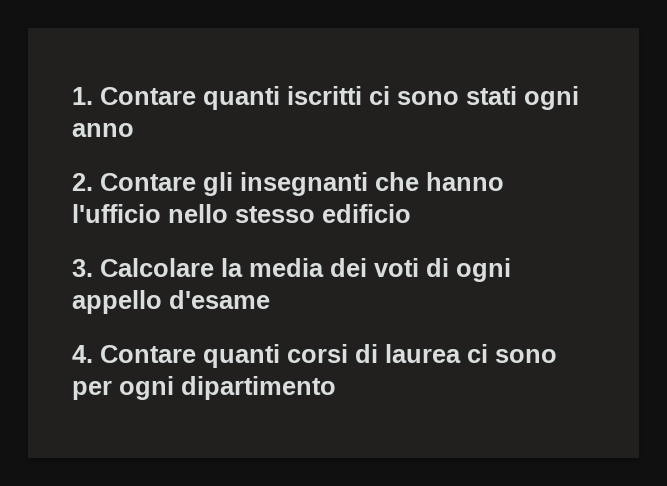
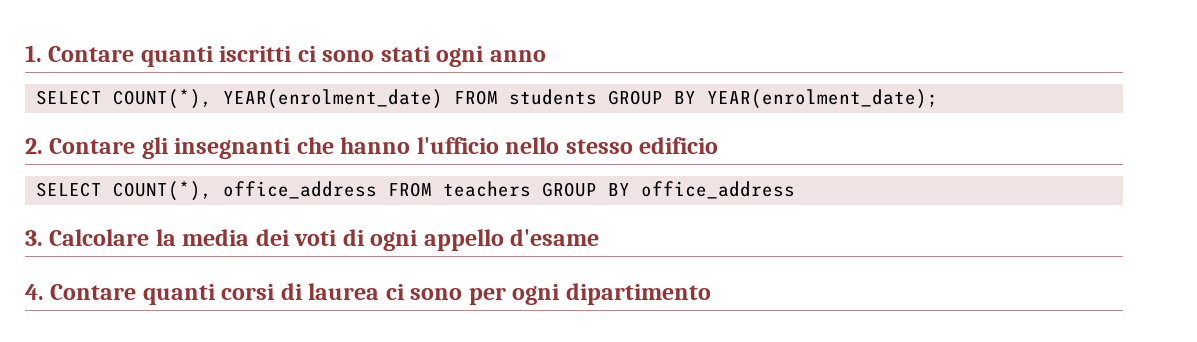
(134, 130) none -> [36,89,939,109] // SELECT COUNT(*), YEAR(enrolment_date) FROM students GROUP BY YEAR(enrolment_date);
(411, 213) none -> [36,181,796,201] // SELECT COUNT(*), office_address FROM teachers GROUP BY office_address

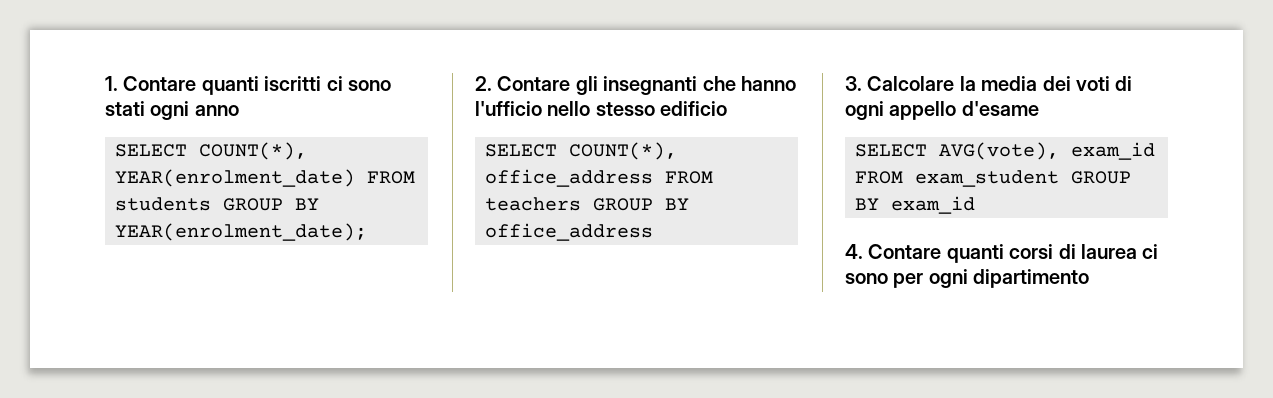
(600, 237) none -> [855,142,1156,160] [855,170,1132,187] [855,196,976,214] // SELECT AVG(vote), exam_id FROM exam_student GROUP BY exam_id

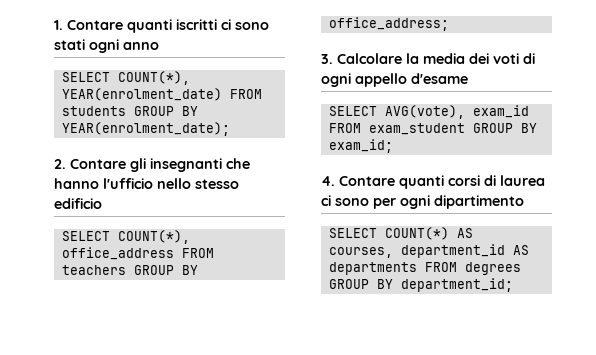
[485,223,654,241] office_address -> [328,17,449,31] office_address;
[891,196,976,214] exam_id -> [328,139,393,153] exam_id;
(1090, 278) none -> [328,227,473,240] [328,244,529,258] [328,262,521,275] [328,278,513,292] // SELECT COUNT(*) AS courses, department_id AS departments FROM degrees GROUP BY department_id;

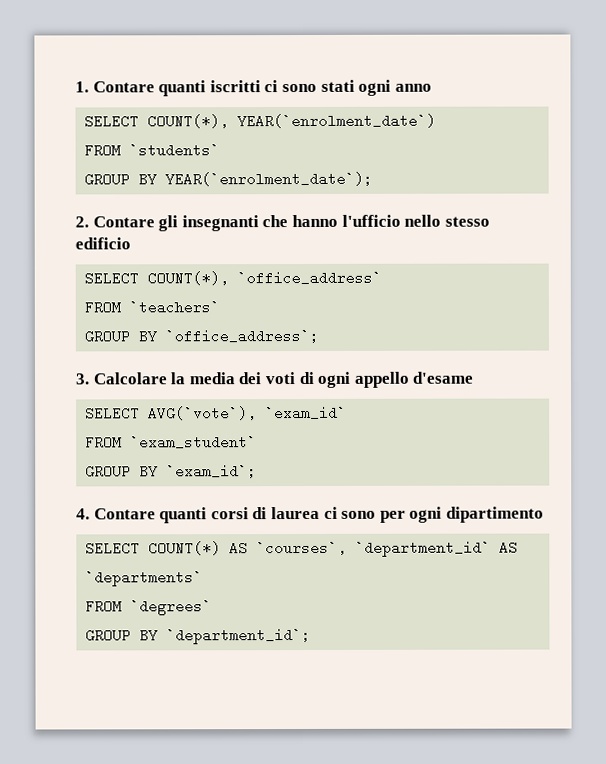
[61,88,262,101] [61,106,198,116] [61,122,230,136] YEAR(enrolment_date) FROM students GROUP BY YEAR(enrolment_date); -> [237,113,437,129] [84,143,221,158] [84,171,374,187] YEAR(`enrolment_date`) // FROM `students` // GROUP BY YEAR(`enrolment_date`);
[61,247,214,260] [61,265,198,275] [328,17,449,31] office_address FROM teachers GROUP BY office_address; -> [237,270,383,286] [84,300,221,315] [84,328,320,344] `office_address` // FROM `teachers` // GROUP BY `office_address`;
[384,105,529,119] [328,123,537,135] [328,139,393,153] AVG(vote), exam_id FROM exam_student GROUP BY exam_id; -> [148,405,348,421] [85,435,258,450] [85,464,258,479] AVG(`vote`), `exam_id` // FROM `exam_student` // GROUP BY `exam_id`;
[328,244,529,258] [328,262,521,275] [328,278,513,292] courses, department_id AS departments FROM degrees GROUP BY department_id; -> [256,540,519,557] [85,570,204,587] [85,599,213,616] [85,627,312,645] `courses`, `department_id` AS `departments` // FROM `degrees` // GROUP BY `department_id`;

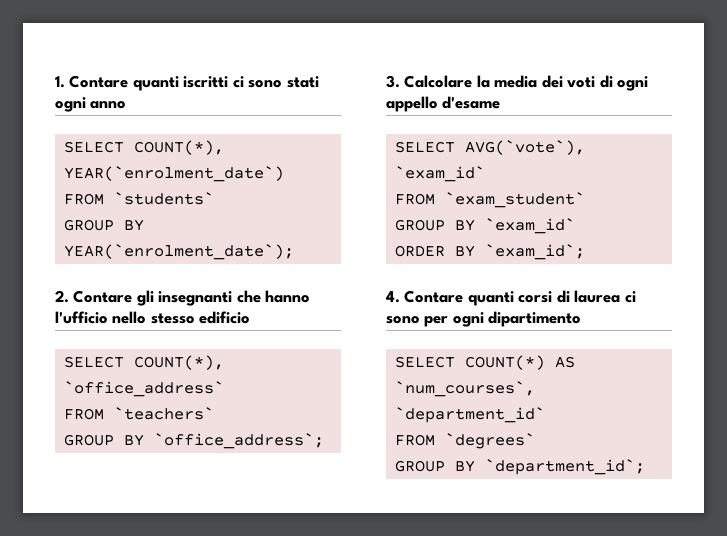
(159, 471) none -> [485,218,575,234] [395,245,475,257] `exam_id` // ORDER BY
[256,540,348,556] `courses`, -> [395,381,535,397] `num_courses`,
[499,540,519,555] [85,570,204,587] AS `departments` -> (545, 415) none

